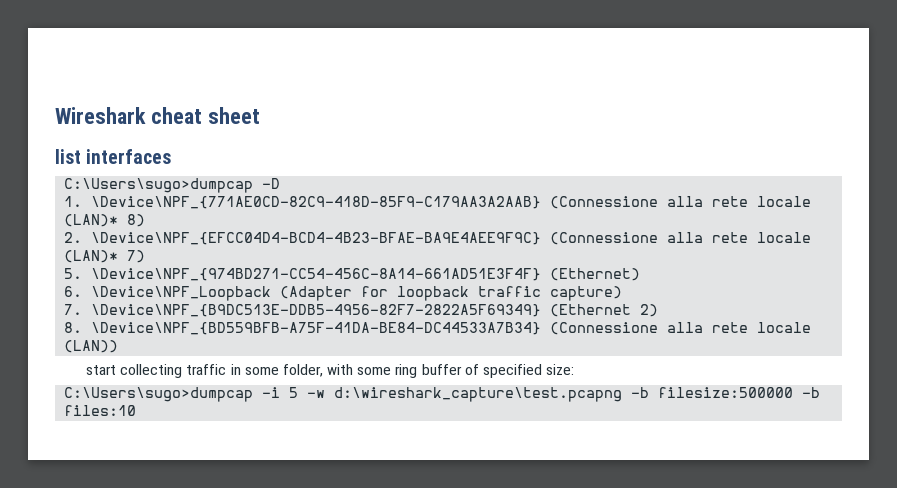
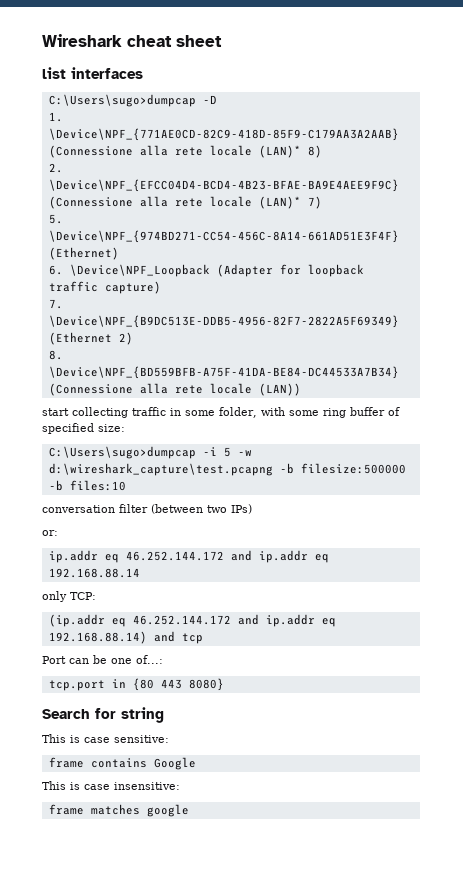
(137, 410) none -> [42,504,252,514] [42,530,58,536] [48,550,329,563] [48,568,140,578] [42,591,96,602] [48,614,336,627] [48,631,203,644] [42,655,163,664] [48,678,224,691] [42,707,164,723] [42,734,169,743] [48,757,196,770] [42,781,180,790] [48,804,189,817] // conversation filter (between two IPs) // or: // ip.addr eq 46.252.144.172 and ip.addr eq 192.168.88.14 // only TCP: // (ip.addr eq 46.252.144.172 and ip.addr eq 192.168.88.14) and tcp // Port can be one of...: // tcp.port in {80 443 8080} // Search for string // This is case sensitive: // frame contains Google // This is case insensitive: // frame matches google

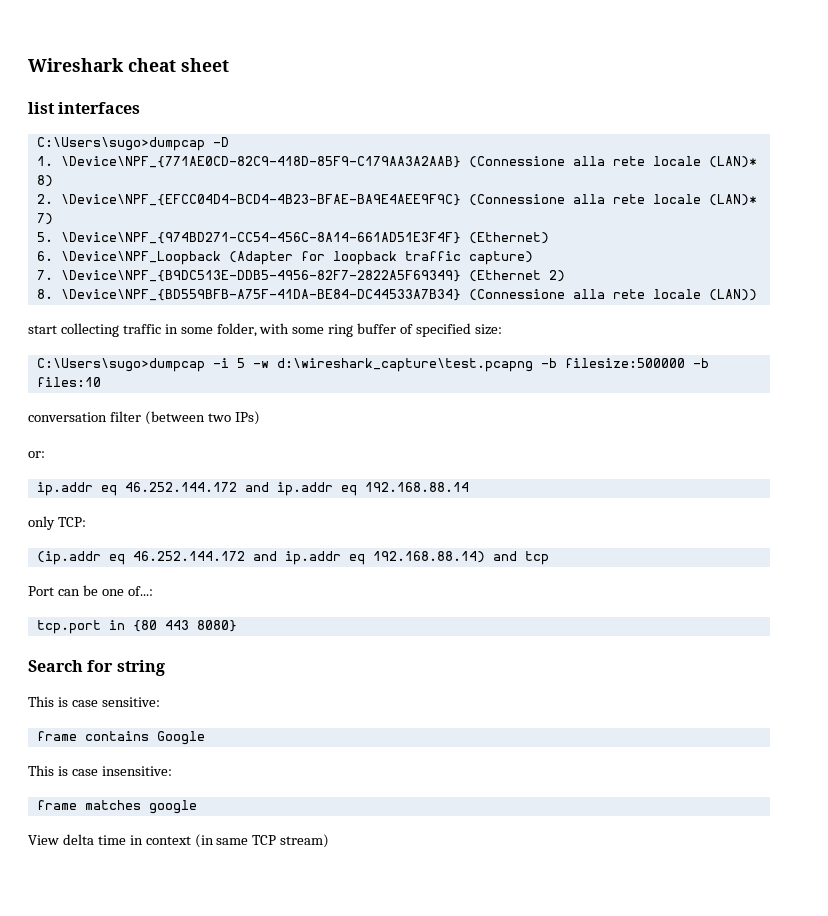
(189, 810) none -> [28,834,330,848] // View delta time in context (in same TCP stream)

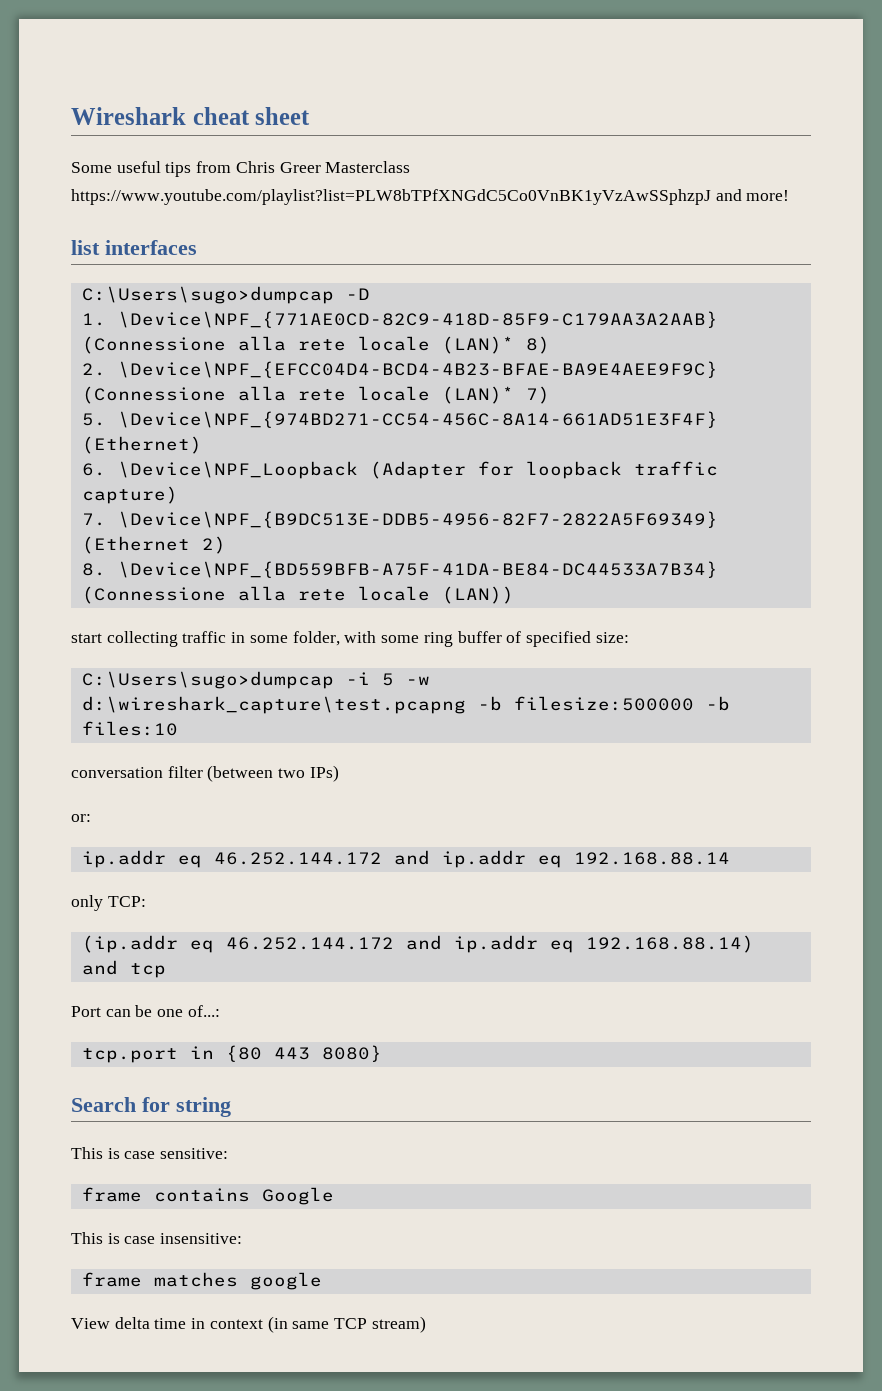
(229, 65) none -> [71,161,411,177] [71,189,790,205] // Some useful tips from Chris Greer Masterclass https://www.youtube.com/playlist?list=PLW8bTPfXNGdC5Co0VnBK1yVzAwSSphzpJ and more!

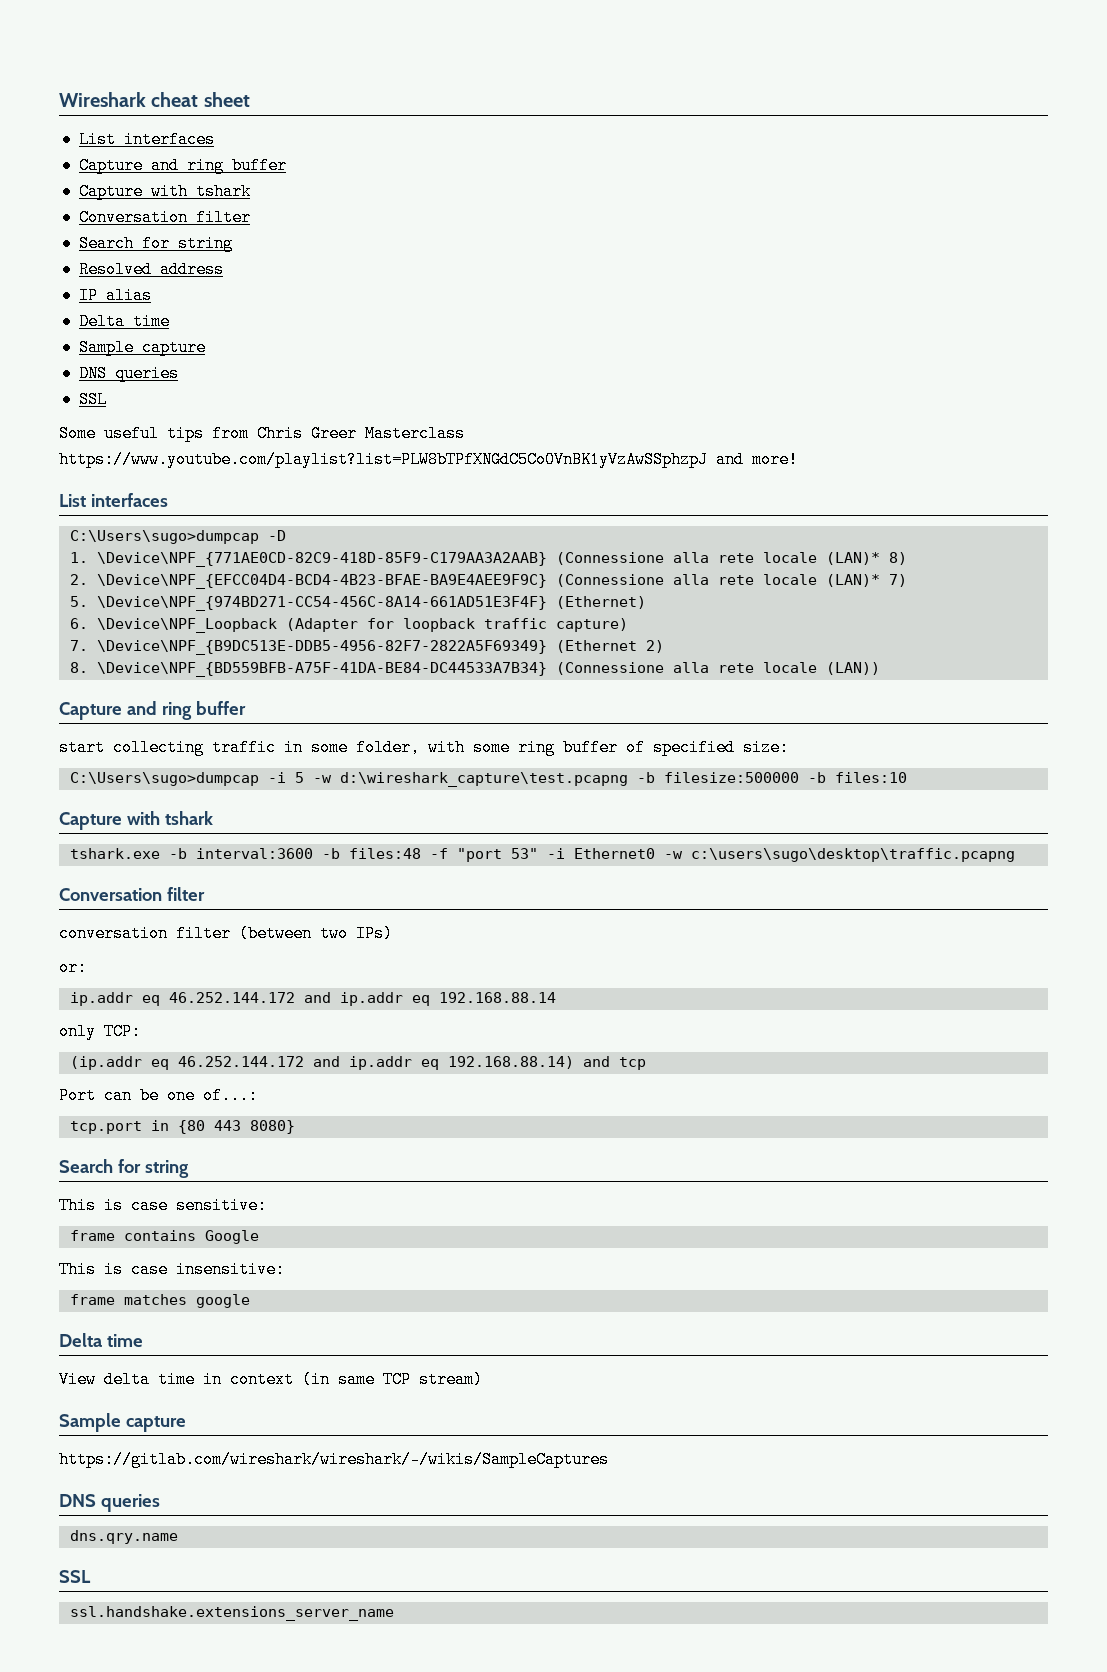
(311, 116) none -> [78,131,215,148] [78,157,287,174] [78,183,251,200] [78,209,251,226] [78,235,233,252] [78,261,224,278] [78,287,152,304] [78,313,170,330] [78,339,206,356] [78,365,179,382] [78,391,107,408] // List interfaces // Capture and ring buffer // Capture with tshark // Conversation filter // Search for string // Resolved address // IP alias // Delta time // Sample capture // DNS queries // SSL
[71,240,100,255] list -> [59,494,86,507] List
(514, 595) none -> [59,701,246,720] // Capture and ring buffer
(178, 728) none -> [59,811,213,830] [69,848,1015,862] [59,887,205,901] // Capture with tshark // tshark.exe -b interval:3600 -b files:48 -f "port 53" -i Ethernet0 -w c:\users\sugo\desktop\traffic.pcapng // Conversation filter
(322, 1281) none -> [59,1333,143,1347] // Delta time
(426, 1324) none -> [59,1413,186,1432] [59,1451,609,1468] [59,1494,160,1512] [69,1530,178,1544] [59,1570,91,1583] [69,1606,394,1621] // Sample capture // https://gitlab.com/wireshark/wireshark/-/wikis/SampleCaptures // DNS queries // dns.qry.name // SSL // ssl.handshake.extensions_server_name

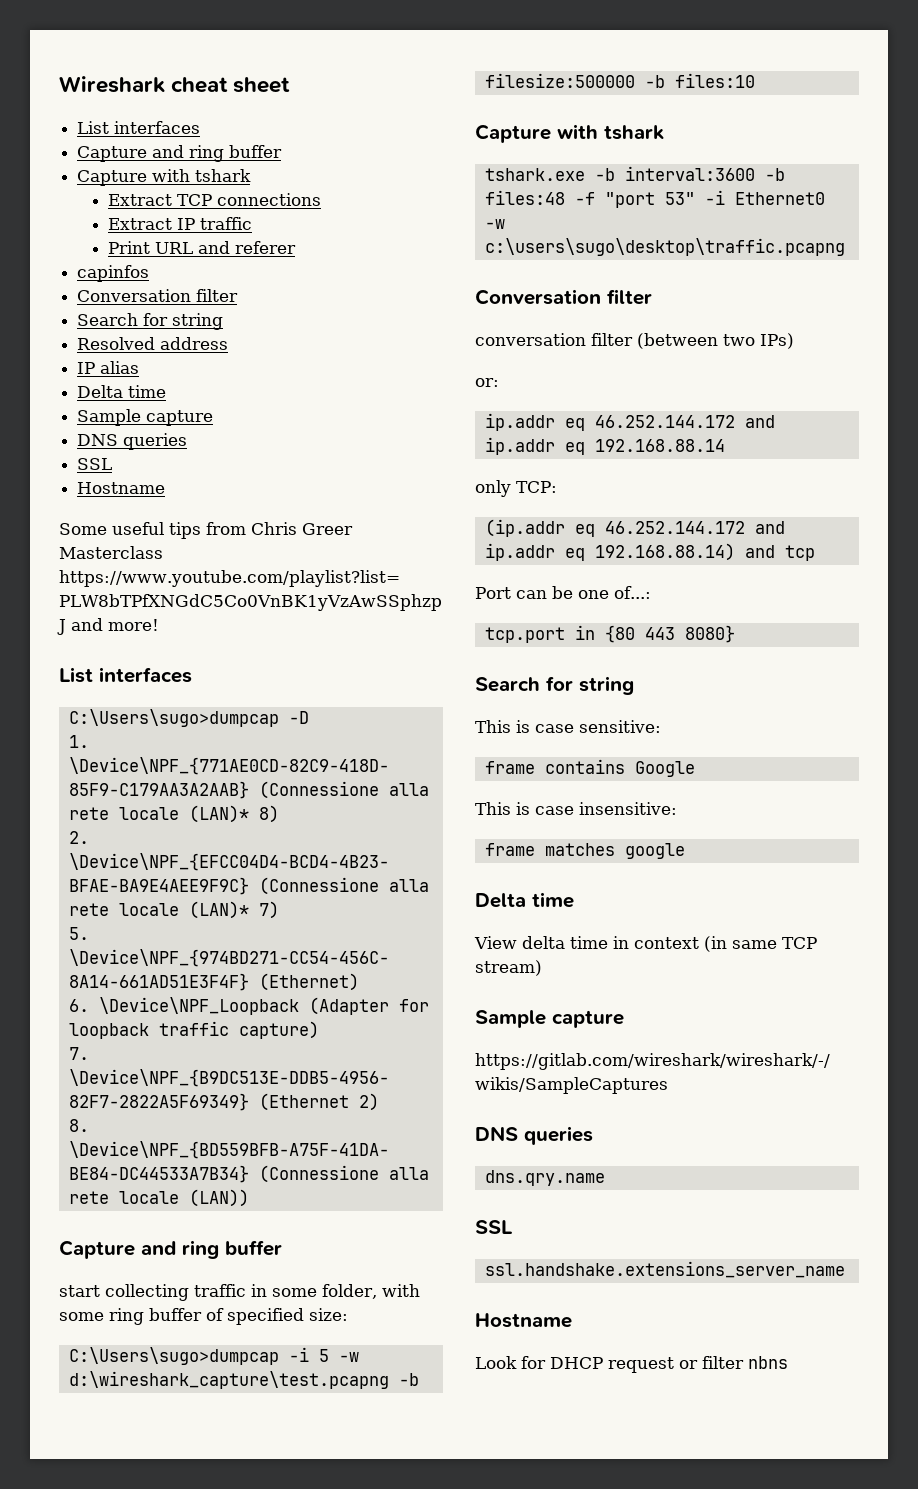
(251, 191) none -> [108,193,322,206] [108,217,253,230] [108,241,297,254] [77,265,150,282] // Extract TCP connections // Extract IP traffic // Print URL and referer // capinfos
(107, 399) none -> [77,482,166,494] // Hostname
(394, 1613) none -> [475,1313,572,1328] [475,1356,788,1373] // Hostname // Look for DHCP request or filter nbns

